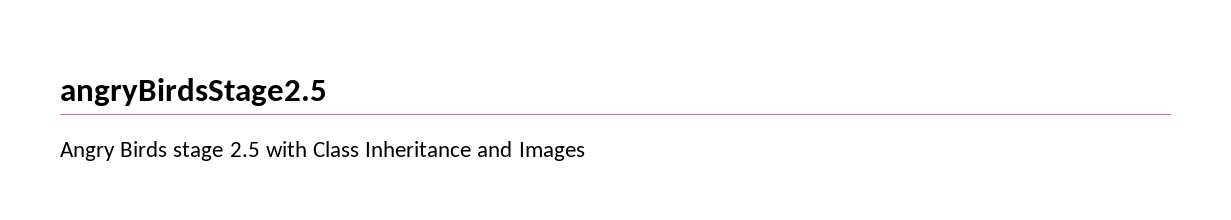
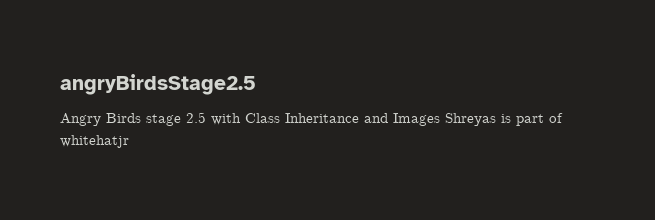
(585, 151) none -> [445,113,563,126] [60,135,129,148] Shreyas is part of whitehatjr

